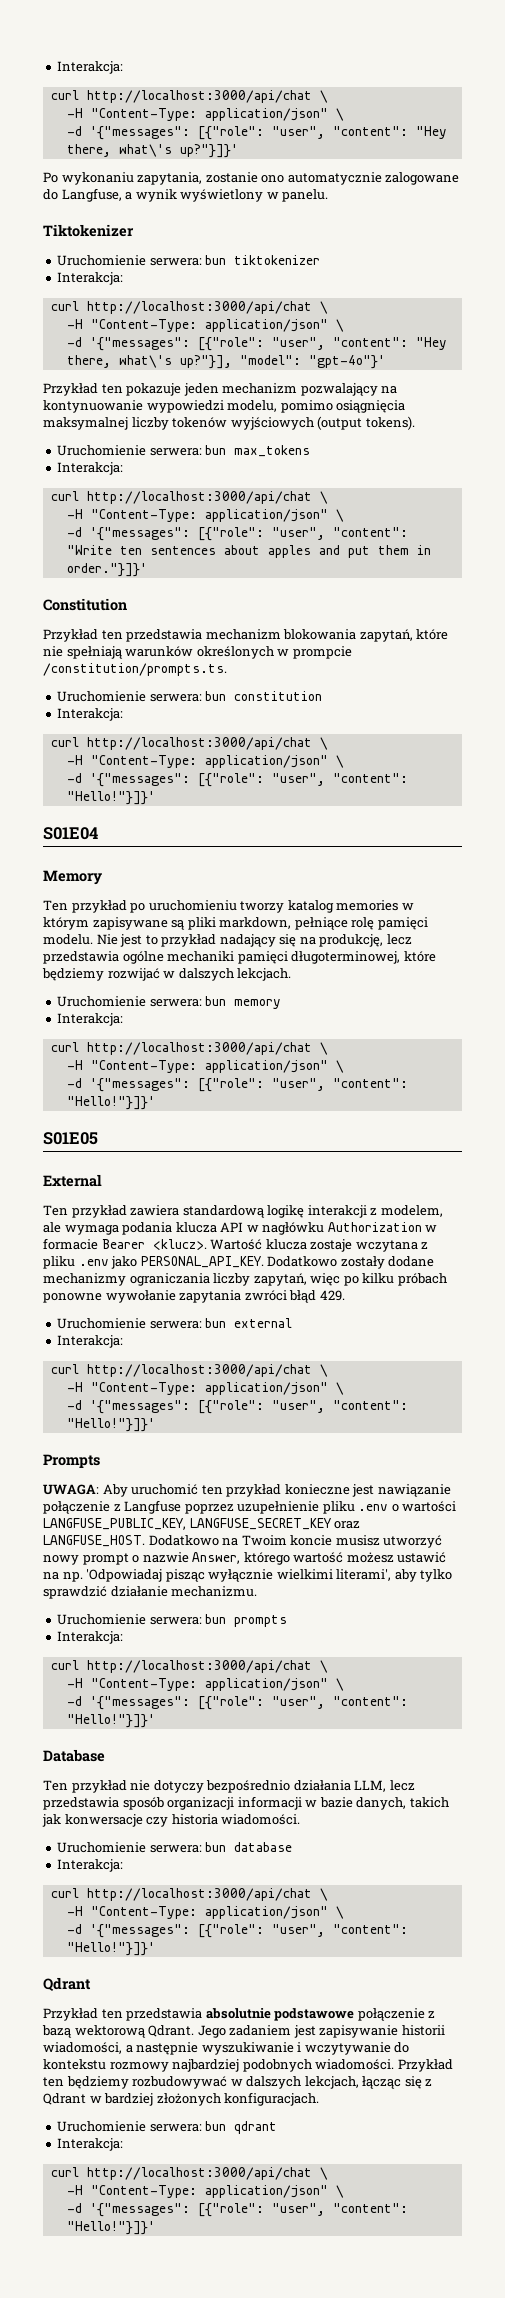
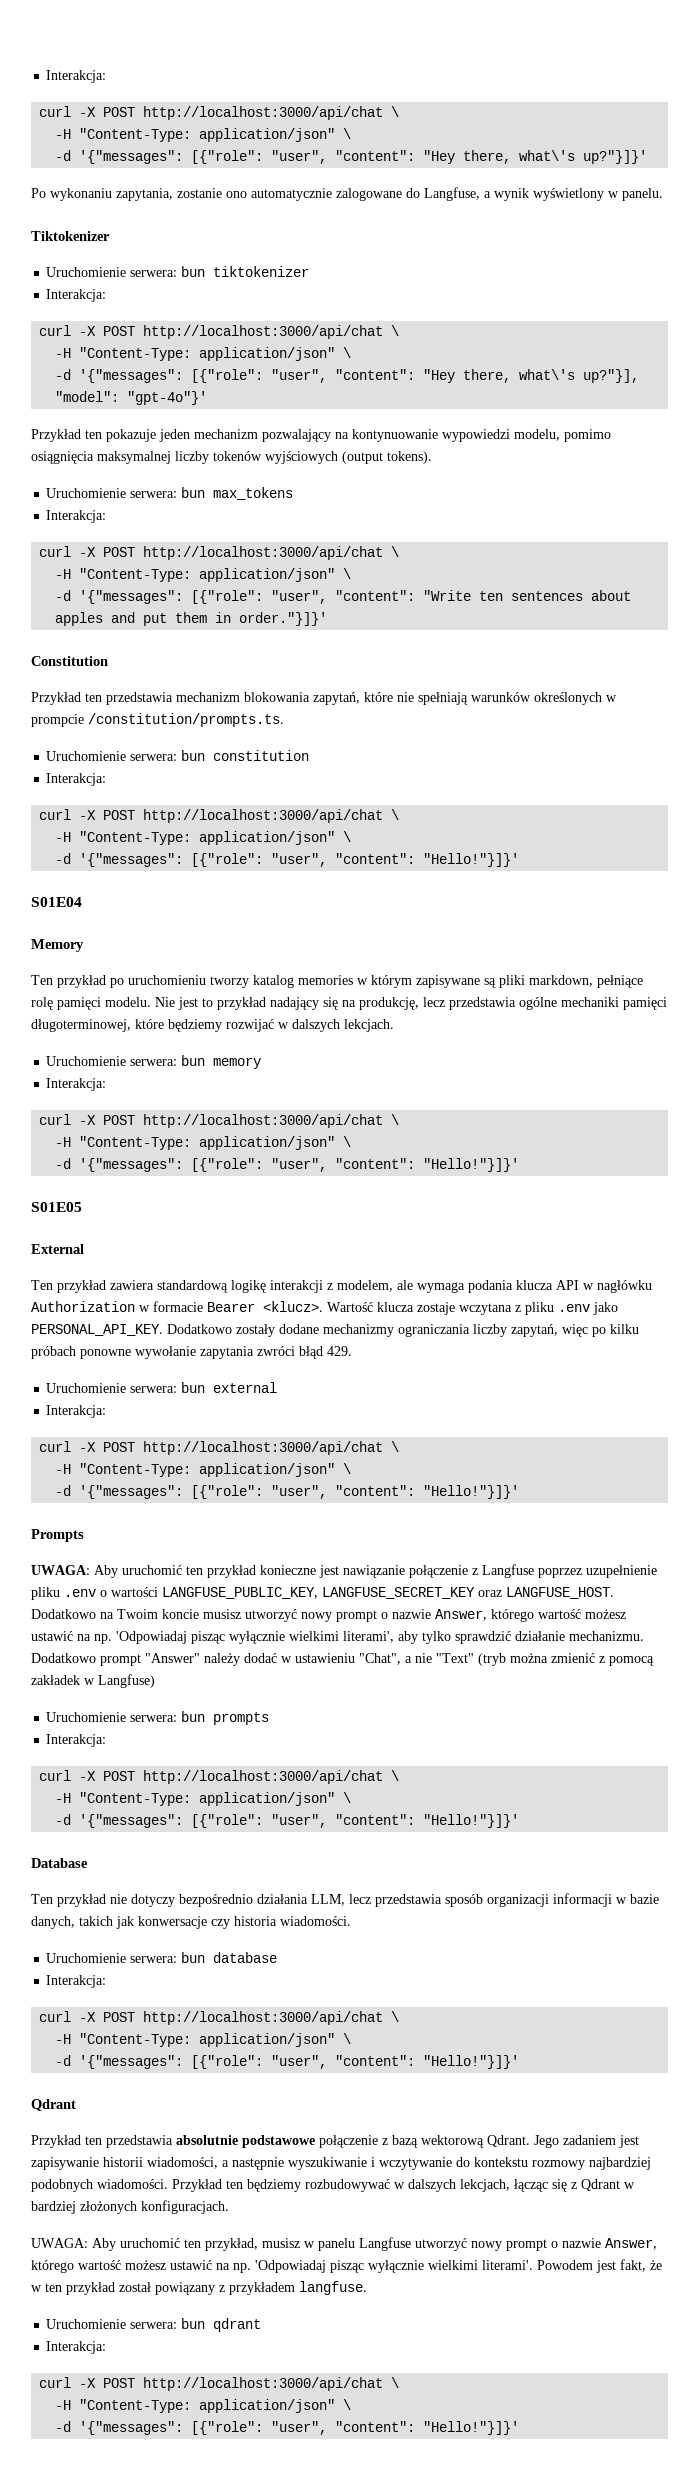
[57,61,124,74] [50,90,79,100] Interakcja: // curl -> [46,70,107,83] [39,106,136,117] Interakcja: // curl -X POST
(79, 306) none -> [79,326,136,336] -X POST
(79, 496) none -> [79,547,136,557] -X POST
(79, 742) none -> [79,810,136,820] -X POST
(79, 1047) none -> [79,1115,136,1125] -X POST
(79, 1369) none -> [79,1442,136,1452] -X POST
(258, 1591) none -> [31,1653,654,1666] [31,1674,155,1688] Dodatkowo prompt "Answer" należy dodać w ustawieniu "Chat", a nie "Text" (tryb można zmienić z pomocą zakładek w Langfuse)
(79, 1665) none -> [79,1771,136,1781] -X POST
(79, 1893) none -> [79,2012,136,2022] -X POST
(320, 2099) none -> [31,2237,657,2251] [31,2259,662,2273] [31,2281,367,2295] // UWAGA: Aby uruchomić ten przykład, musisz w panelu Langfuse utworzyć nowy prompt o nazwie Answer, którego wartość możesz ustawić na np. 'Odpowiadaj pisząc wyłącznie wielkimi literami'. Powodem jest fakt, że w ten przykład został powiązany z przykładem langfuse.
(79, 2172) none -> [79,2378,136,2388] -X POST

